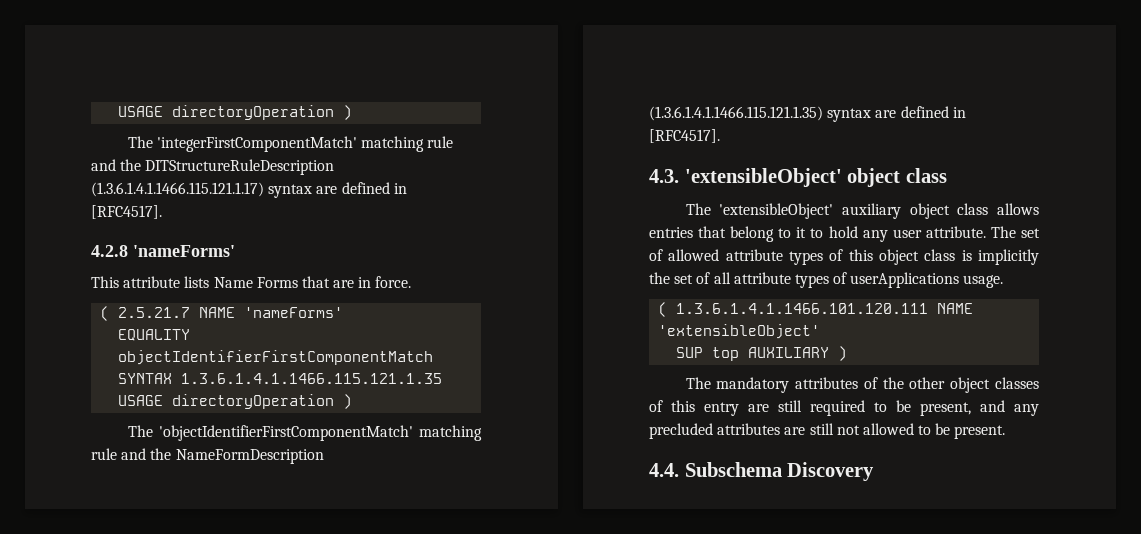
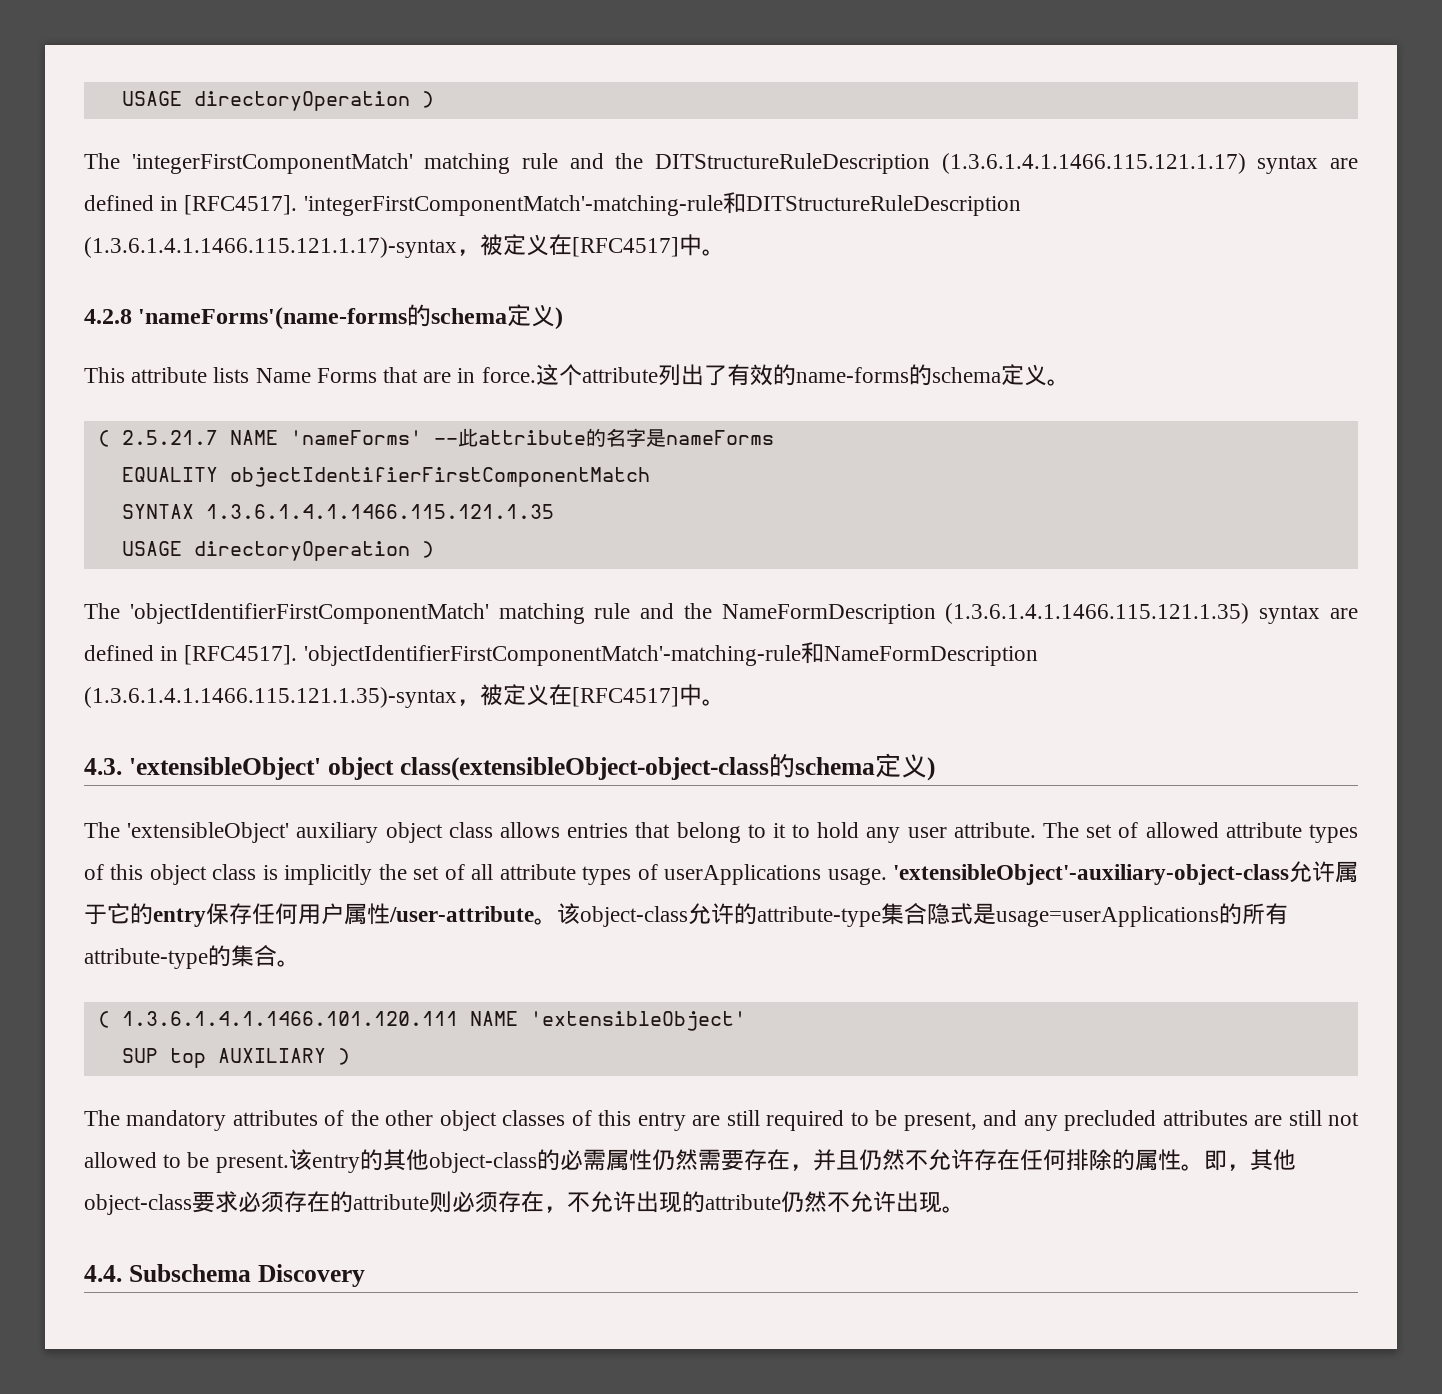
[91,245,235,257] // 4.2.8 'nameForms' -> [303,192,1021,216] [84,234,725,258] [84,304,564,330] 'integerFirstComponentMatch'-matching-rule和DITStructureRuleDescription (1.3.6.1.4.1.1466.115.121.1.17)-syntax，被定义在[RFC4517]中。 // 4.2.8 'nameForms'(name-forms的schema定义)
(412, 282) none -> [535,364,1070,386] 这个attribute列出了有效的name-forms的schema定义。
(344, 312) none -> [433,428,774,447] --此attribute的名字是nameForms
(720, 136) none -> [303,642,1038,666] [84,684,725,708] 'objectIdentifierFirstComponentMatch'-matching-rule和NameFormDescription (1.3.6.1.4.1.1466.115.121.1.35)-syntax，被定义在[RFC4517]中。
[905,168,947,183] class -> [399,753,935,781] class(extensibleObject-object-class的schema定义)
(1004, 281) none -> [893,861,1358,885] [84,903,1288,927] [84,945,300,969] 'extensibleObject'-auxiliary-object-class允许属于它的entry保存任何用户属性/user-attribute。该object-class允许的attribute-type集合隐式是usage=userApplications的所有attribute-type的集合。
(1006, 432) none -> [288,1149,1296,1173] [84,1191,965,1215] 该entry的其他object-class的必需属性仍然需要存在，并且仍然不允许存在任何排除的属性。即，其他object-class要求必须存在的attribute则必须存在，不允许出现的attribute仍然不允许出现。

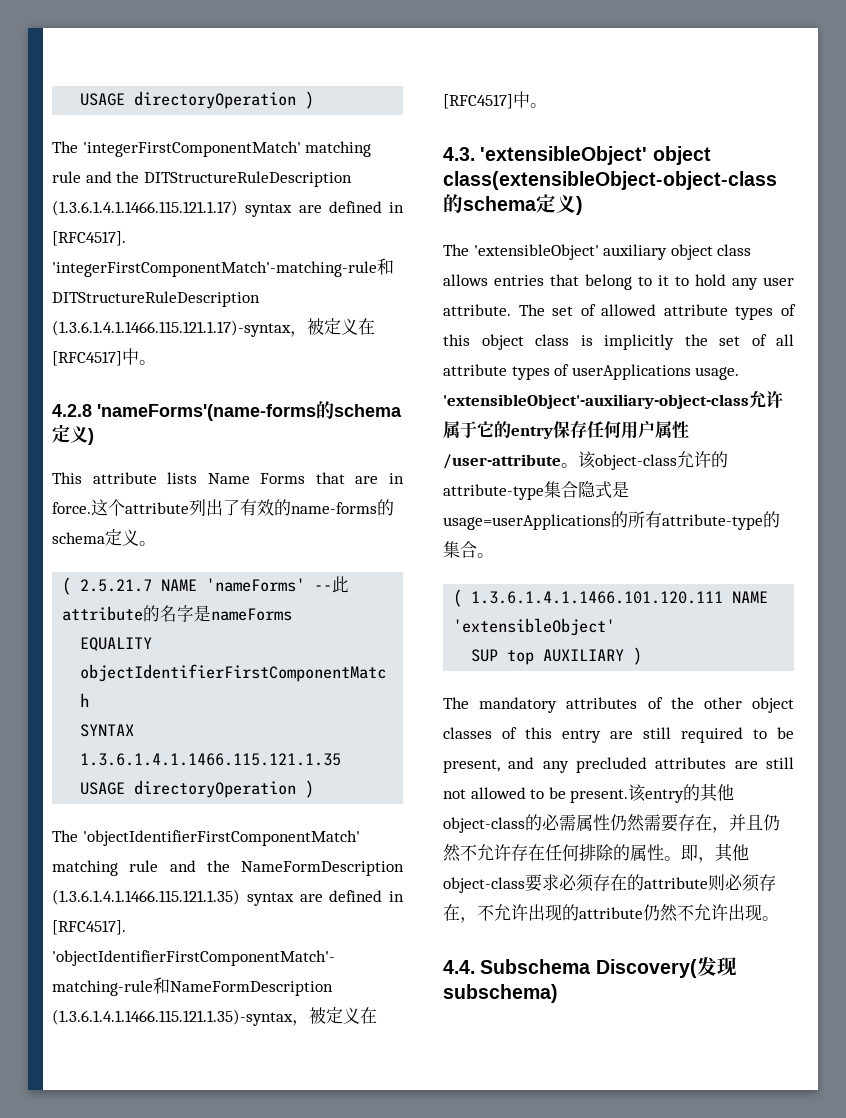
[257,1264,365,1287] Discovery -> [595,957,737,978] [443,984,558,1003] Discovery(发现subschema)

